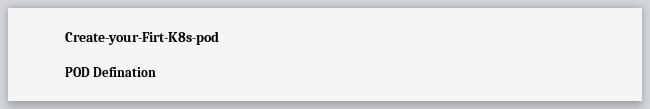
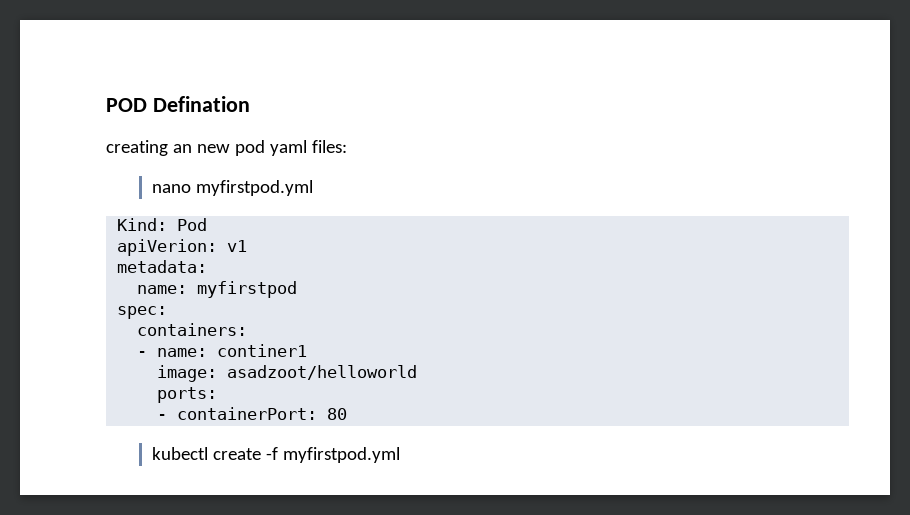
[65,31,219,45] Create-your-Firt-K8s-pod // -> (106, 105) none
(157, 72) none -> [106,140,347,156] [151,180,313,196] [117,218,208,231] [117,239,248,256] [117,260,208,273] [137,281,298,298] [117,306,168,319] [137,323,248,336] [137,344,308,357] [157,365,418,382] [157,387,218,403] [157,407,348,420] [151,447,400,463] // creating an new pod yaml files: // nano myfirstpod.yml // Kind: Pod // apiVerion: v1 // metadata: // name: myfirstpod // spec: // containers: // - name: continer1 // image: asadzoot/helloworld // ports: // - containerPort: 80 // kubectl create -f myfirstpod.yml

